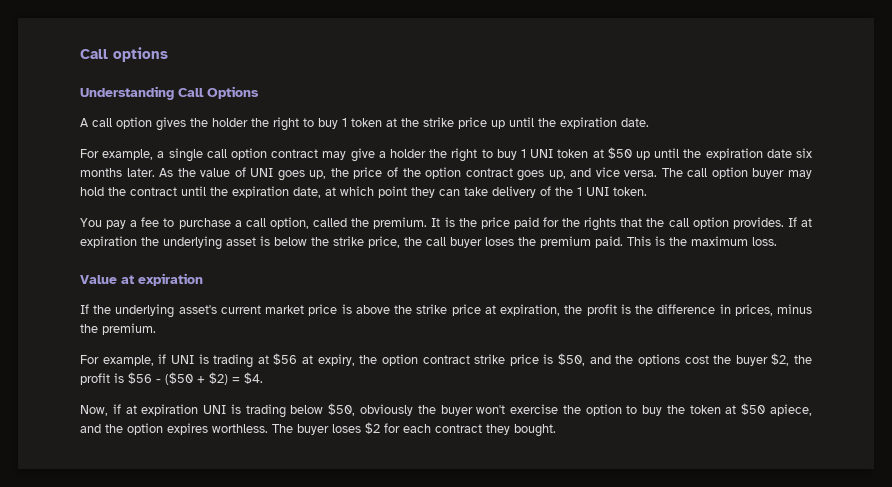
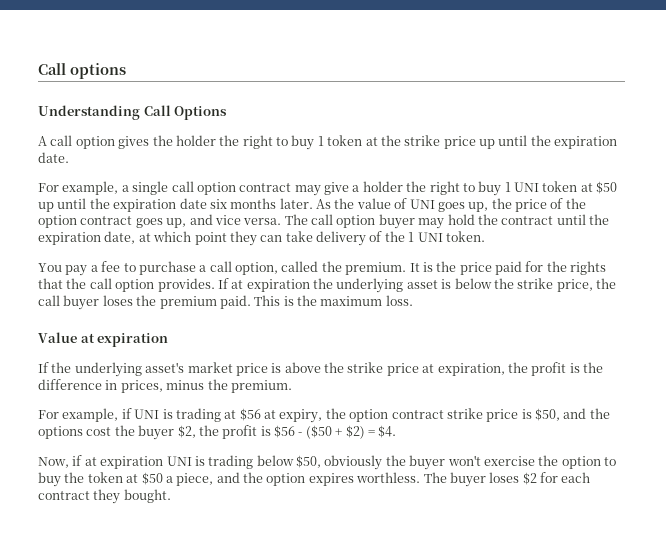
[220,305,261,314] current -> (185, 367) none
[769,404,812,416] apiece, -> [165,473,214,486] a piece,

